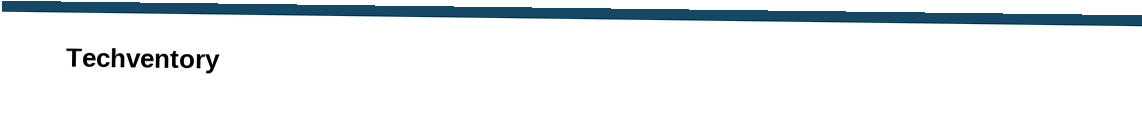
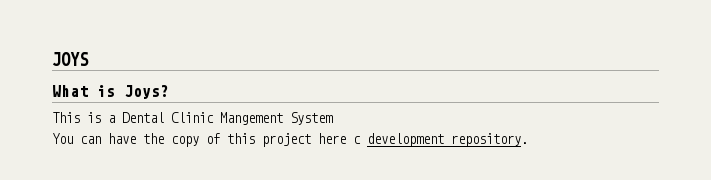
[65,47,221,74] Techventory -> [52,52,89,66] [52,85,169,99] [52,112,333,125] [52,133,528,147] JOYS // What is Joys? // This is a Dental Clinic Mangement System // You can have the copy of this project here c development repository.

